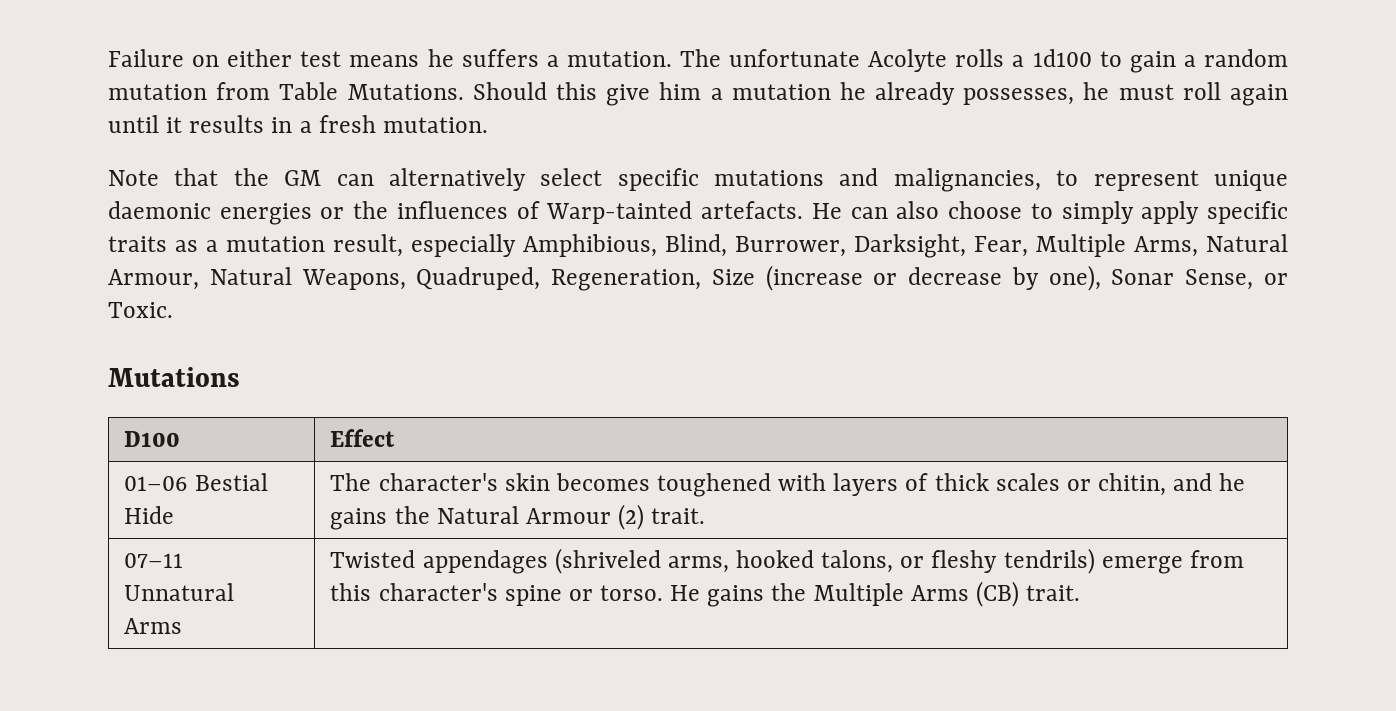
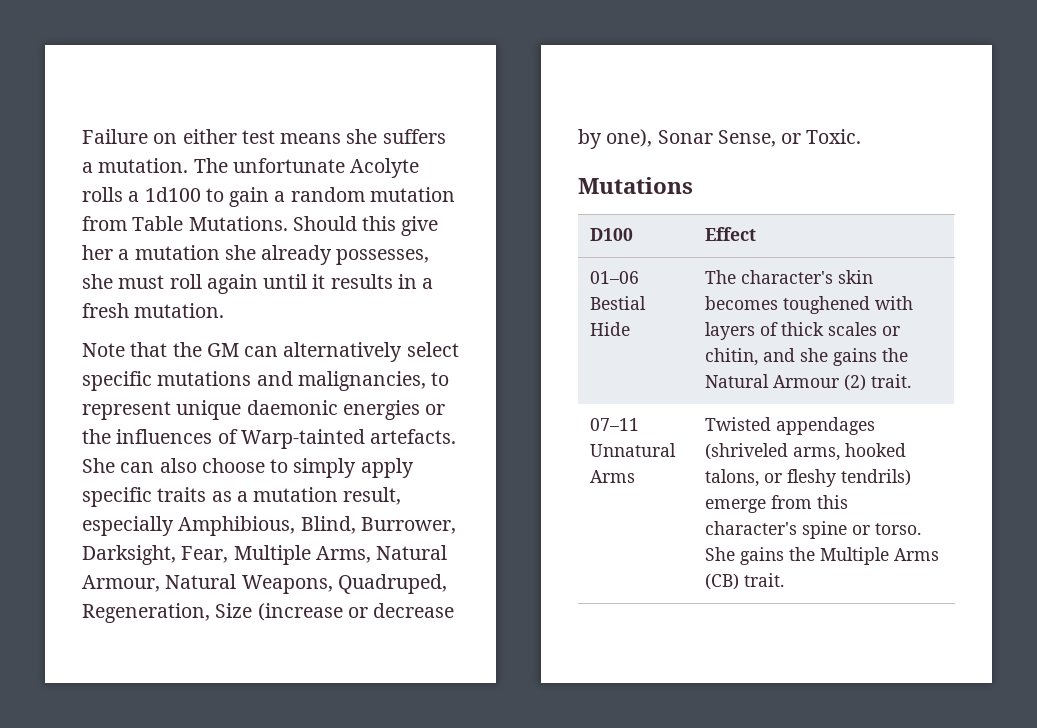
[427,49,454,67] he -> [346,129,378,144] she
[659,82,866,100] him a mutation he -> [82,245,256,260] her a mutation she
[1083,82,1110,100] he -> [82,274,113,289] she
[811,203,842,219] He -> [82,458,115,473] She
[1219,473,1246,491] he -> [800,348,829,362] she
[670,585,701,601] He -> [705,547,736,561] She

